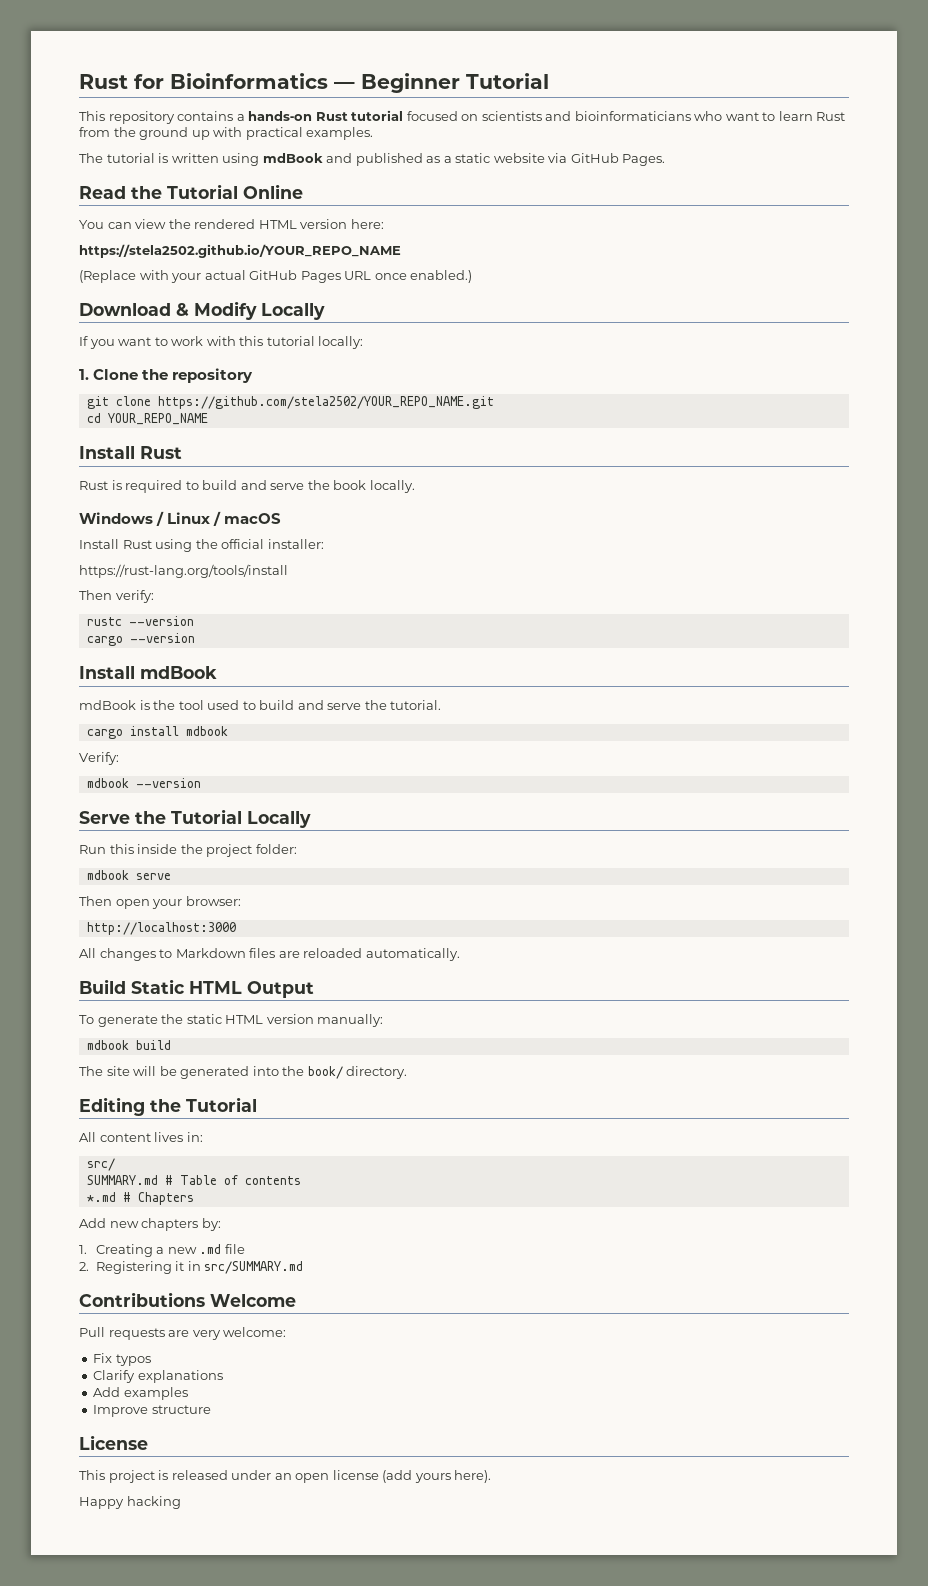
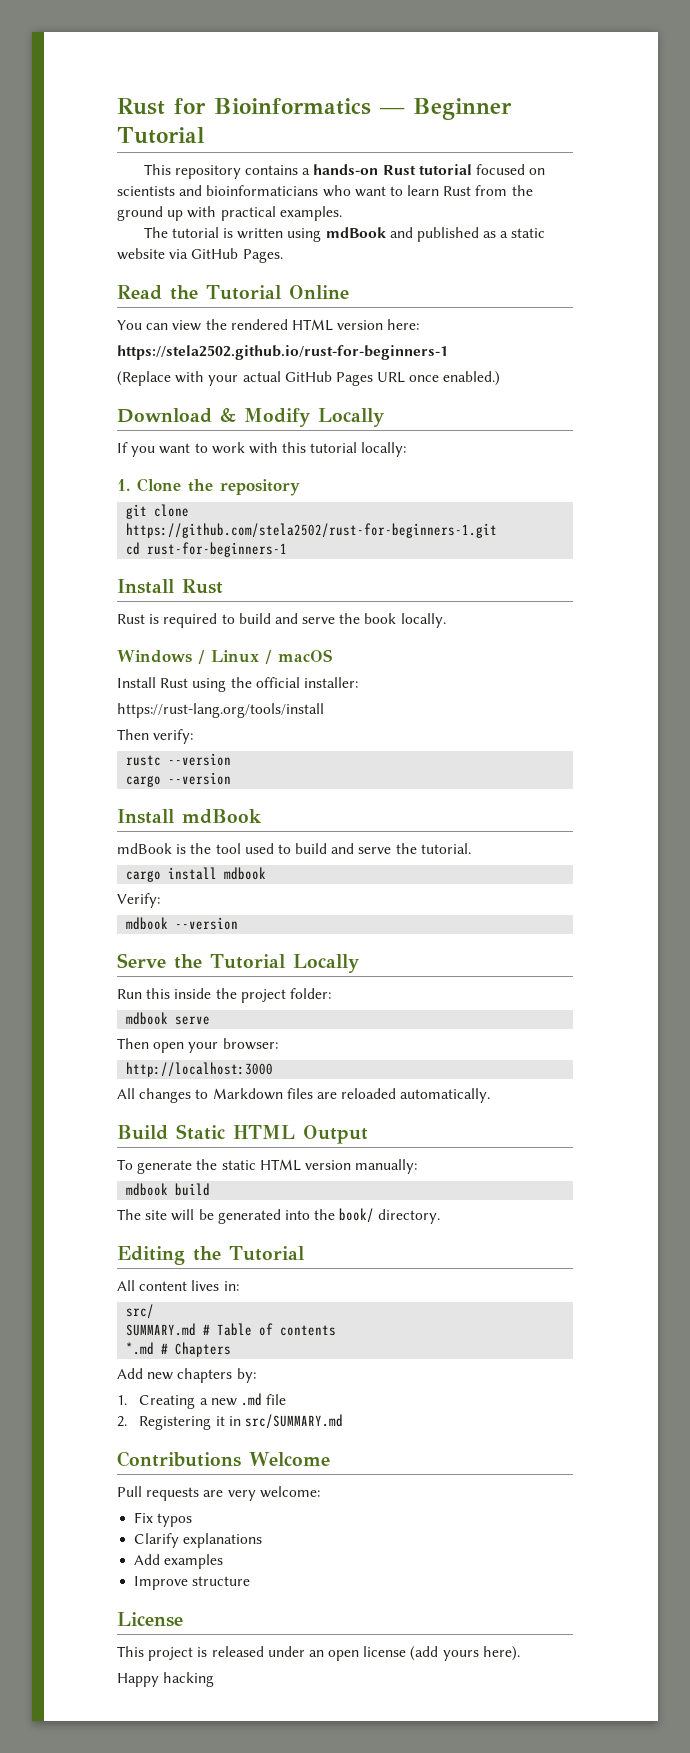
[79,244,401,258] https://stela2502.github.io/YOUR_REPO_NAME -> [117,345,448,360] https://stela2502.github.io/rust-for-beginners-1
[157,396,494,409] https://github.com/stela2502/YOUR_REPO_NAME.git -> [126,523,498,538] https://github.com/stela2502/rust-for-beginners-1.git
[107,413,208,425] YOUR_REPO_NAME -> [147,542,288,557] rust-for-beginners-1

